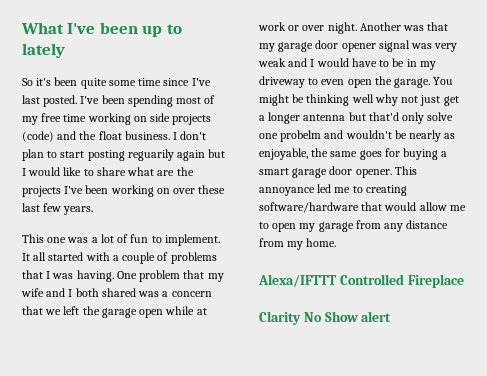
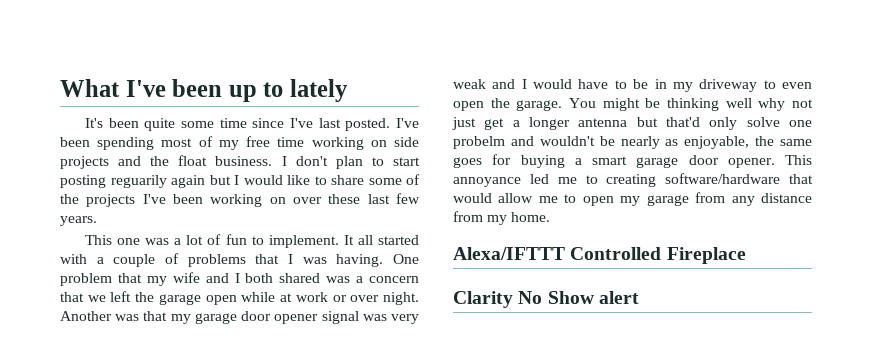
[22,78,52,86] So it's -> [85,118,104,128] It's
[22,131,54,142] (code) -> (109, 162) none
[127,167,175,176] what are -> [368,174,420,185] some of

